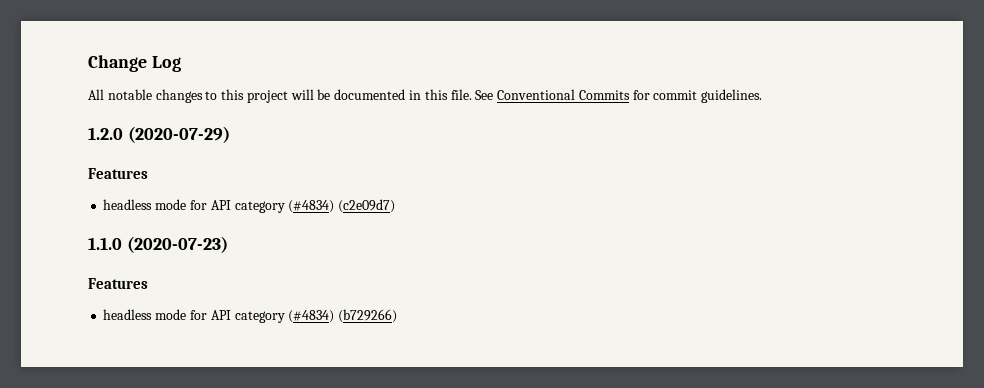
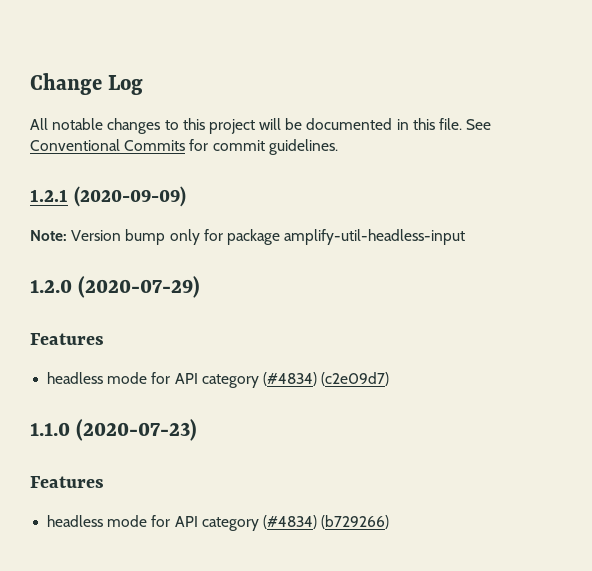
(763, 96) none -> [30,186,186,207] [30,229,466,245] // 1.2.1 (2020-09-09) // Note: Version bump only for package amplify-util-headless-input

